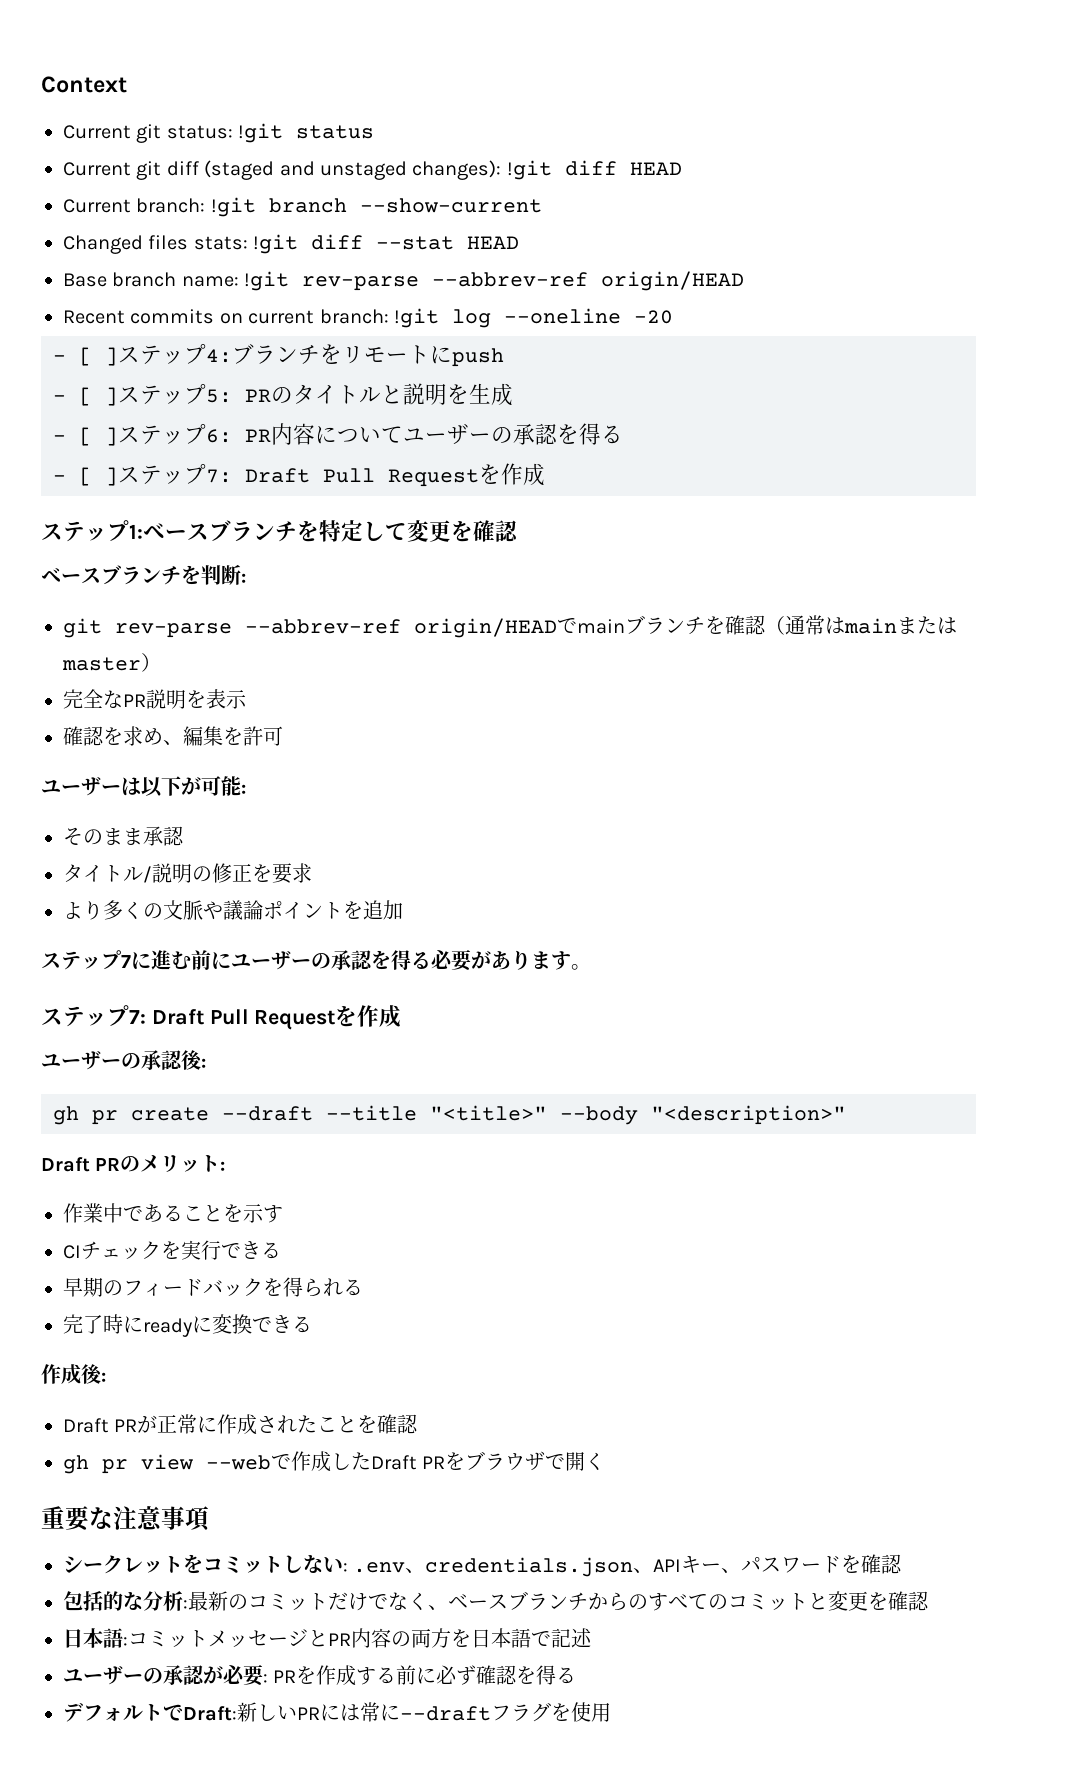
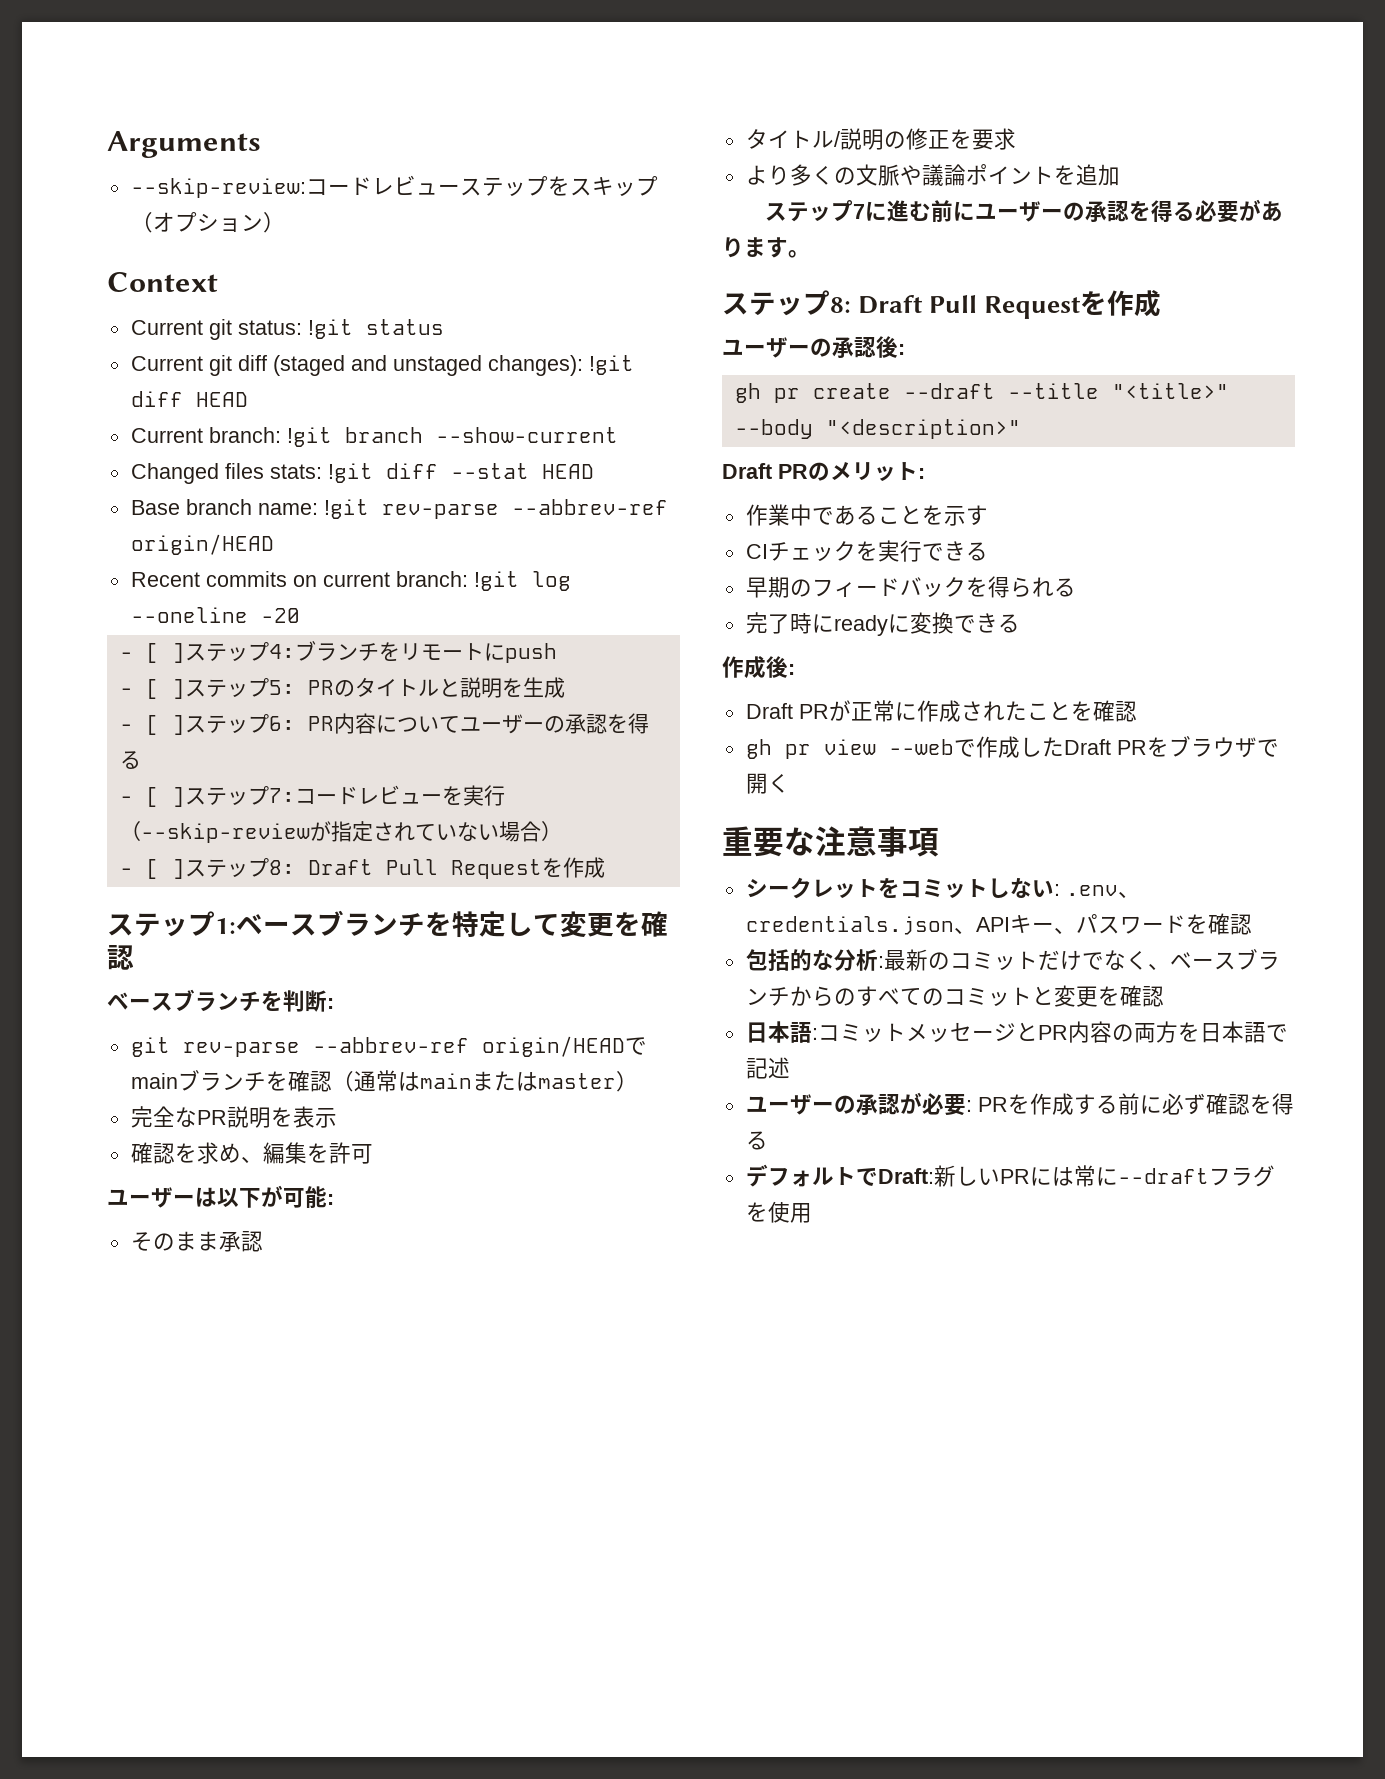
(41, 84) none -> [107,131,261,158] [130,175,658,198] [130,212,285,233] Arguments // --skip-review:コードレビューステップをスキップ（オプション） //
(232, 476) none -> [294,785,505,806] [119,821,562,843] [119,858,295,879] コードレビューを実行（--skip-reviewが指定されていない場合） // - [ ]ステップ8:
[129,1010,146,1024] 7: -> [830,297,851,313] 8:

